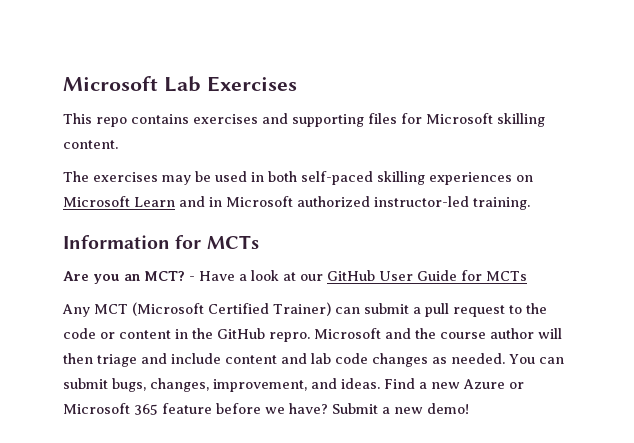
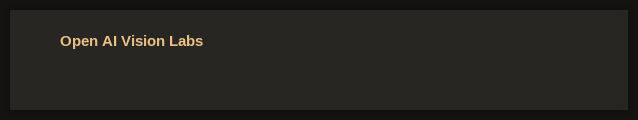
[63,76,297,92] [63,113,545,127] [63,140,118,149] [63,171,533,185] [63,196,530,210] [63,235,259,249] [63,270,527,284] [62,302,547,317] [63,328,562,342] [63,353,564,367] [63,378,524,392] [63,403,469,415] Microsoft Lab Exercises // This repo contains exercises and supporting files for Microsoft skilling content. // The exercises may be used in both self-paced skilling experiences on Microsoft Learn and in Microsoft authorized instructor-led training. // Information for MCTs // Are you an MCT? - Have a look at our GitHub User Guide for MCTs // Any MCT (Microsoft Certified Trainer) can submit a pull request to the code or content in the GitHub repro. Microsoft and the course author will then triage and include content and lab code changes as needed. You can submit bugs, changes, improvement, and ideas. Find a new Azure or Microsoft 365 feature before we have? Submit a new demo! -> [60,35,204,49] Open AI Vision Labs

